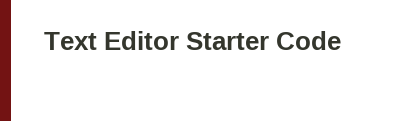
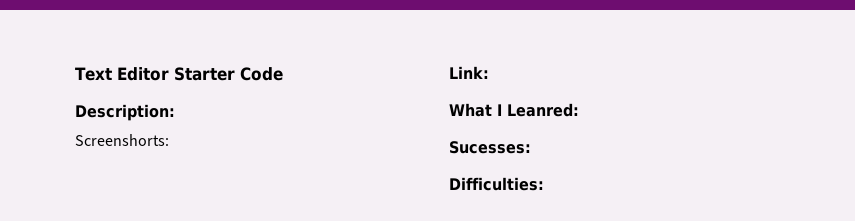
(342, 40) none -> [75,104,175,121] [75,134,169,146] [449,66,489,79] [449,103,579,117] [449,141,531,154] [449,177,544,191] // Description: // Screenshorts: // Link: // What I Leanred: // Sucesses: // Difficulties:

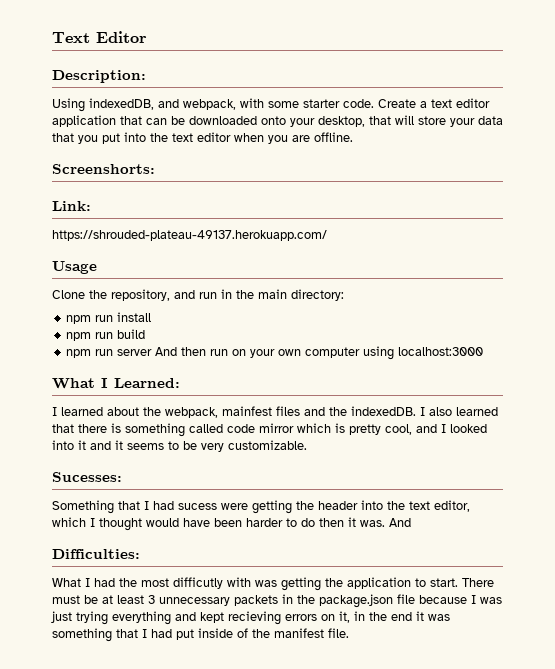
[173,67,283,81] Starter Code -> (147, 37) none
[75,134,169,146] [449,66,489,79] [449,103,579,117] [449,141,531,154] [449,177,544,191] Screenshorts: // Link: // What I Leanred: // Sucesses: // Difficulties: -> [52,98,490,112] [52,115,503,127] [52,132,353,144] [52,164,155,174] [52,201,91,211] [52,230,327,241] [52,261,97,274] [52,289,344,301] [66,312,152,324] [66,329,146,341] [66,346,484,360] [52,378,180,389] [52,406,498,418] [52,423,487,437] [52,440,307,452] [52,472,122,482] [52,500,470,514] [52,517,411,531] [52,549,140,559] [52,577,494,591] [52,594,502,608] [51,611,450,625] [52,628,349,642] Using indexedDB, and webpack, with some starter code. Create a text editor application that can be downloaded onto your desktop, that will store your data that you put into the text editor when you are offline. // Screenshorts: // Link: // https://shrouded-plateau-49137.herokuapp.com/ // Usage // Clone the repository, and run in the main directory: // npm run install // npm run build // npm run server And then run on your own computer using localhost:3000 // What I Learned: // I learned about the webpack, mainfest files and the indexedDB. I also learned that there is something called code mirror which is pretty cool, and I looked into it and it seems to be very customizable. // Sucesses: // Something that I had sucess were getting the header into the text editor, which I thought would have been harder to do then it was. And // Difficulties: // What I had the most difficutly with was getting the application to start. There must be at least 3 unnecessary packets in the package.json file because I was just trying everything and kept recieving errors on it, in the end it was something that I had put inside of the manifest file.

